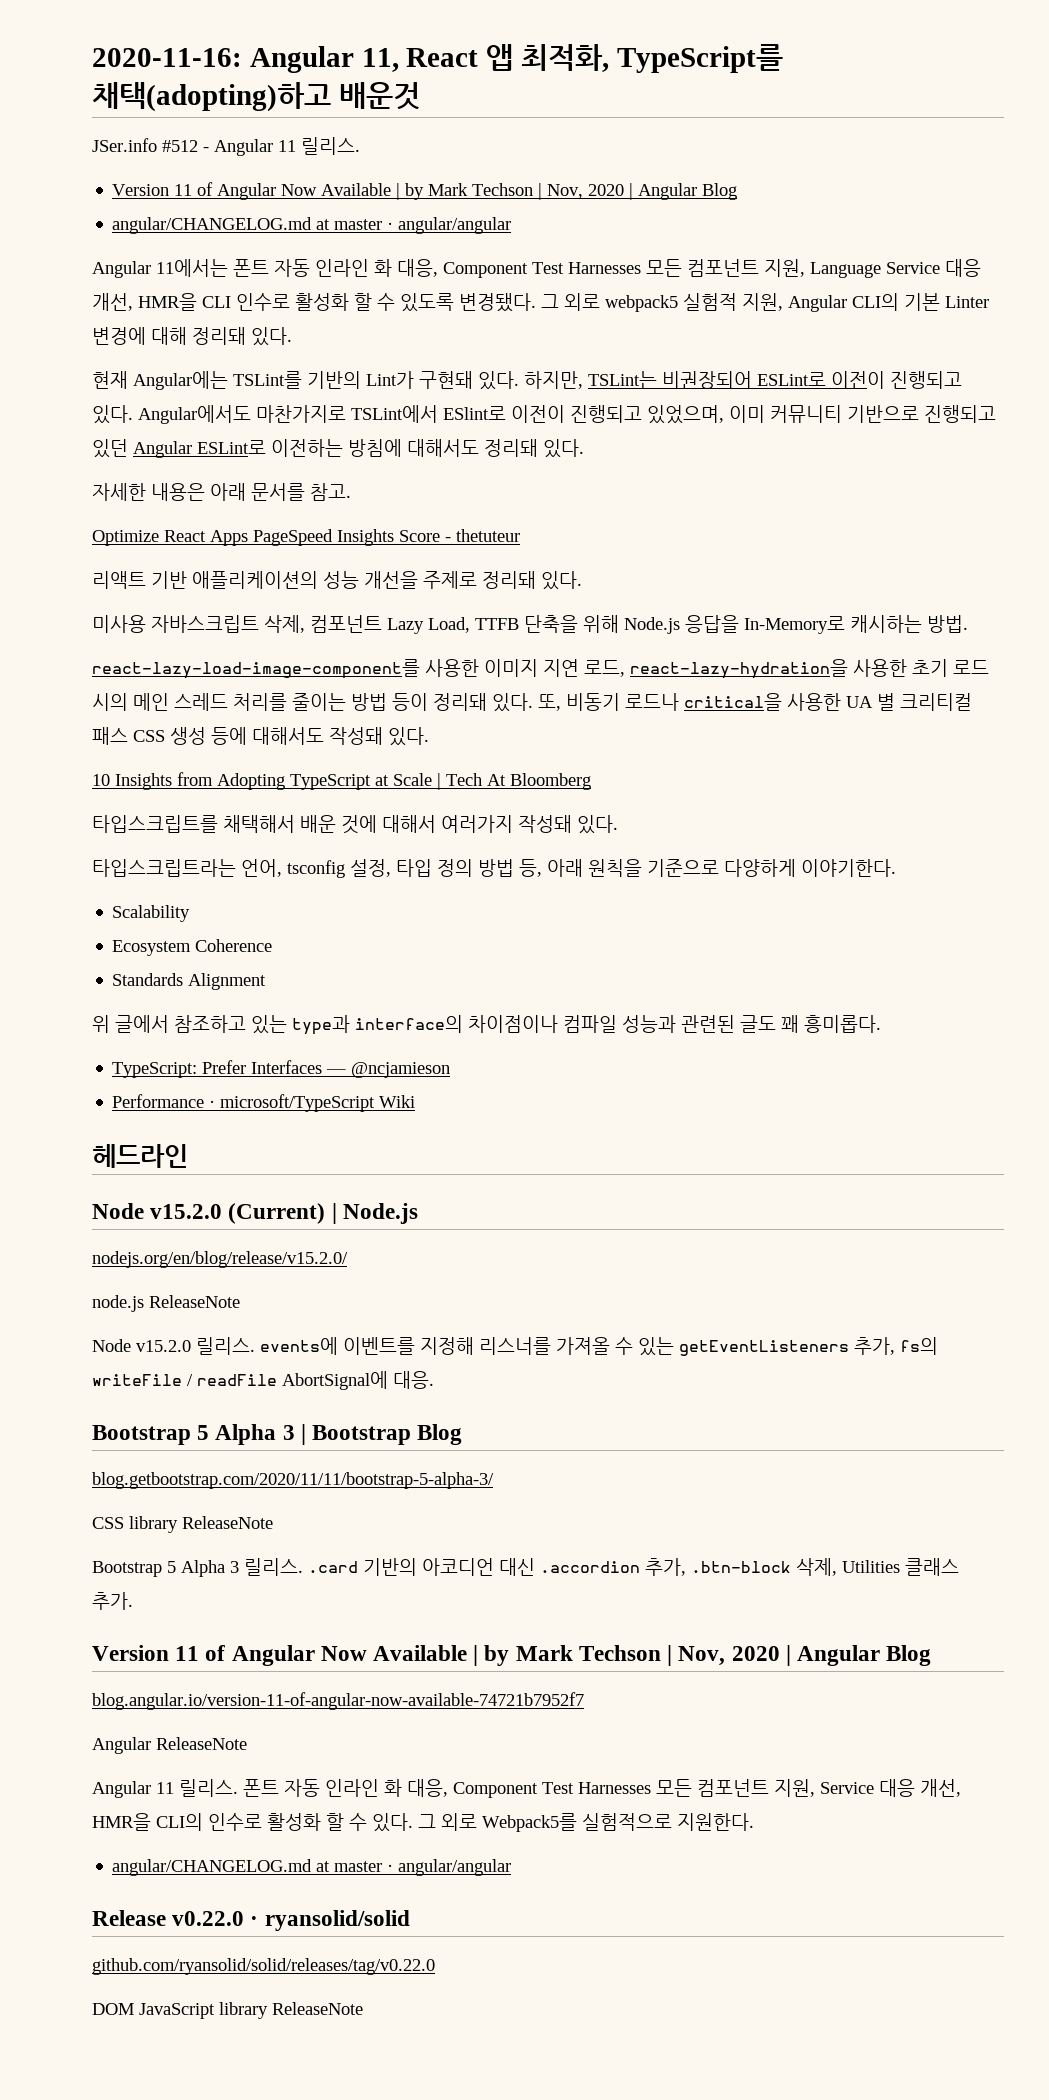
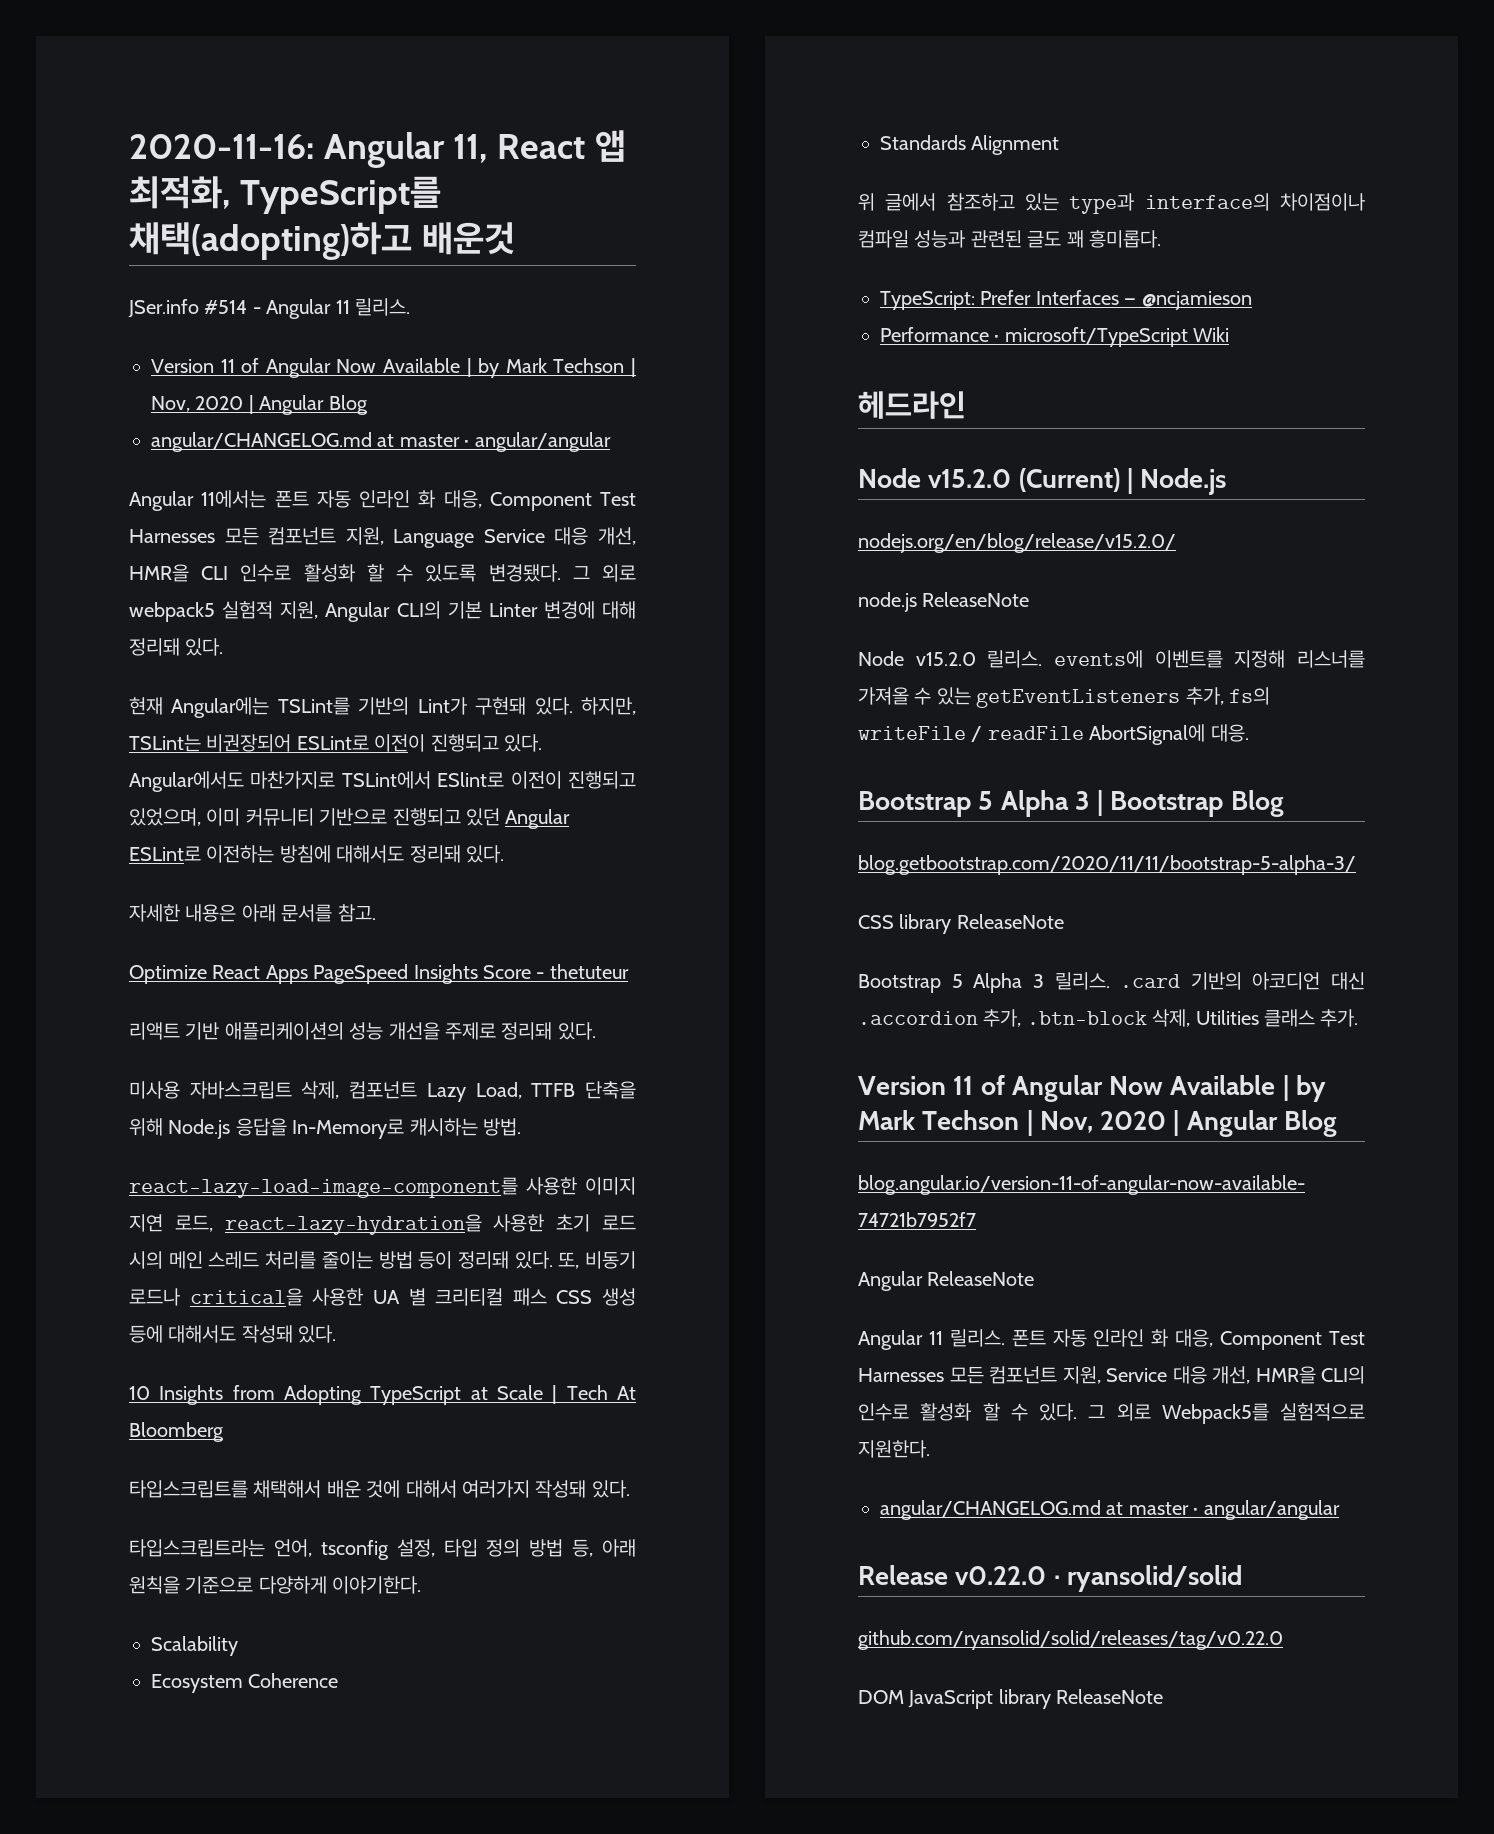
[162,140,198,152] #512 -> [204,300,248,314] #514

